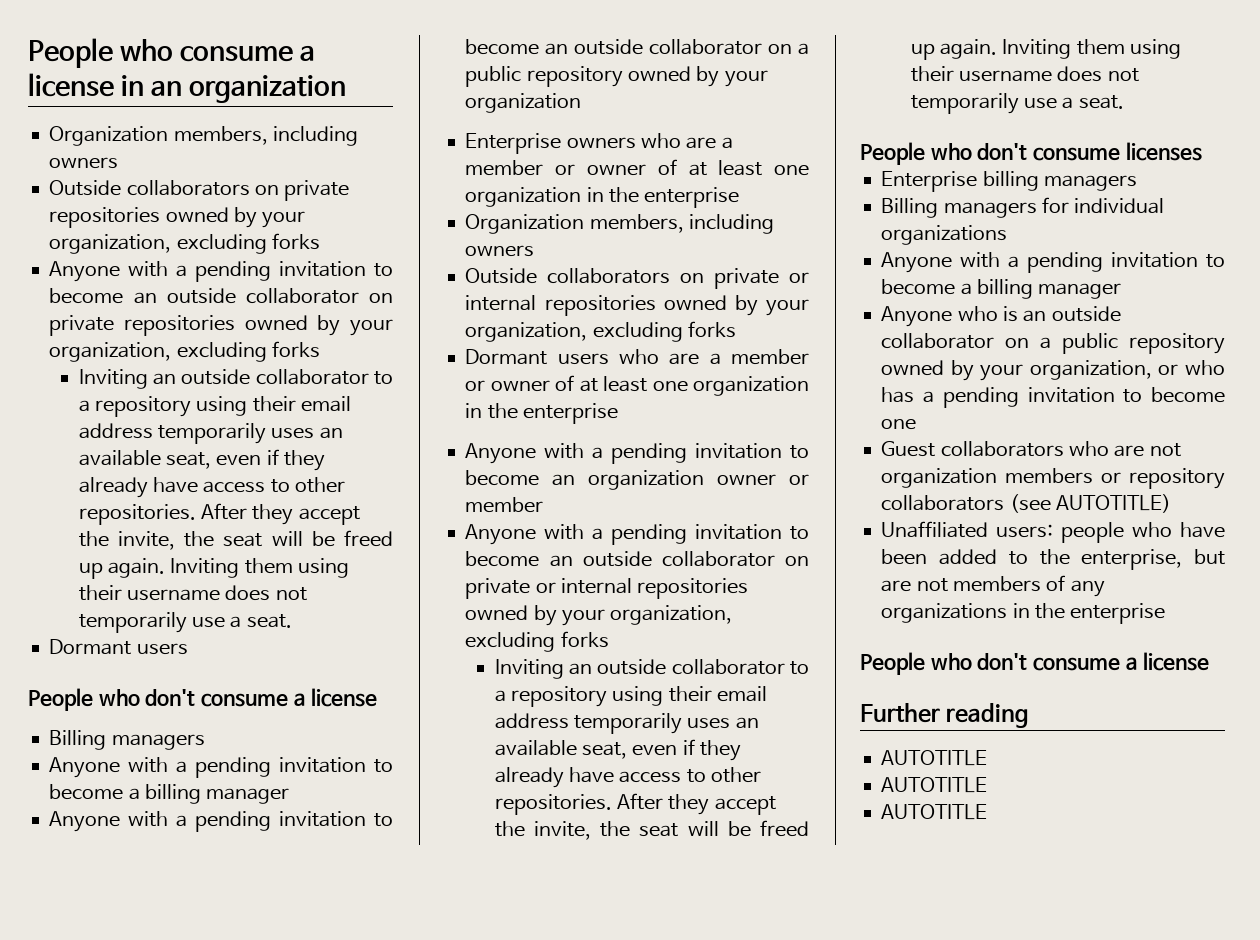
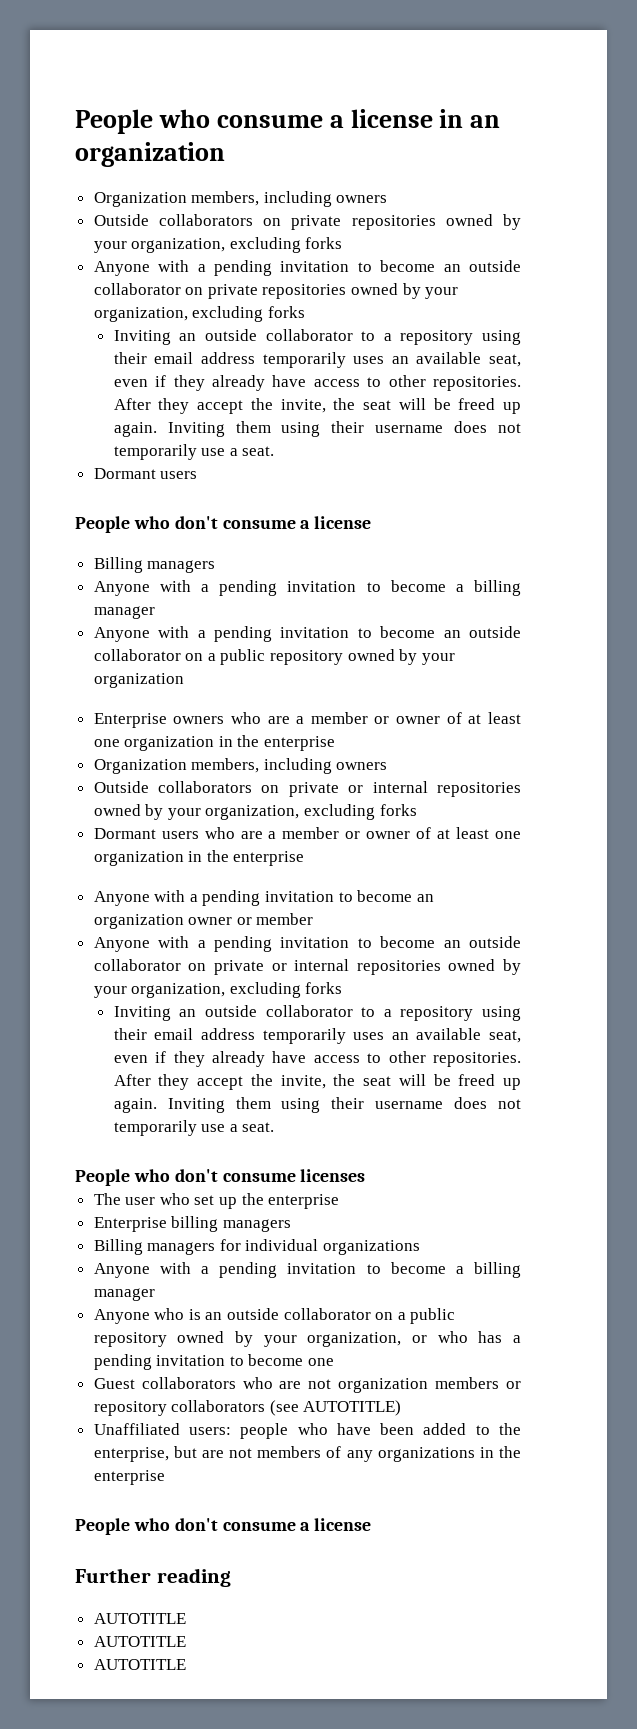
(1202, 151) none -> [93,1193,340,1209] // The user who set up the enterprise

